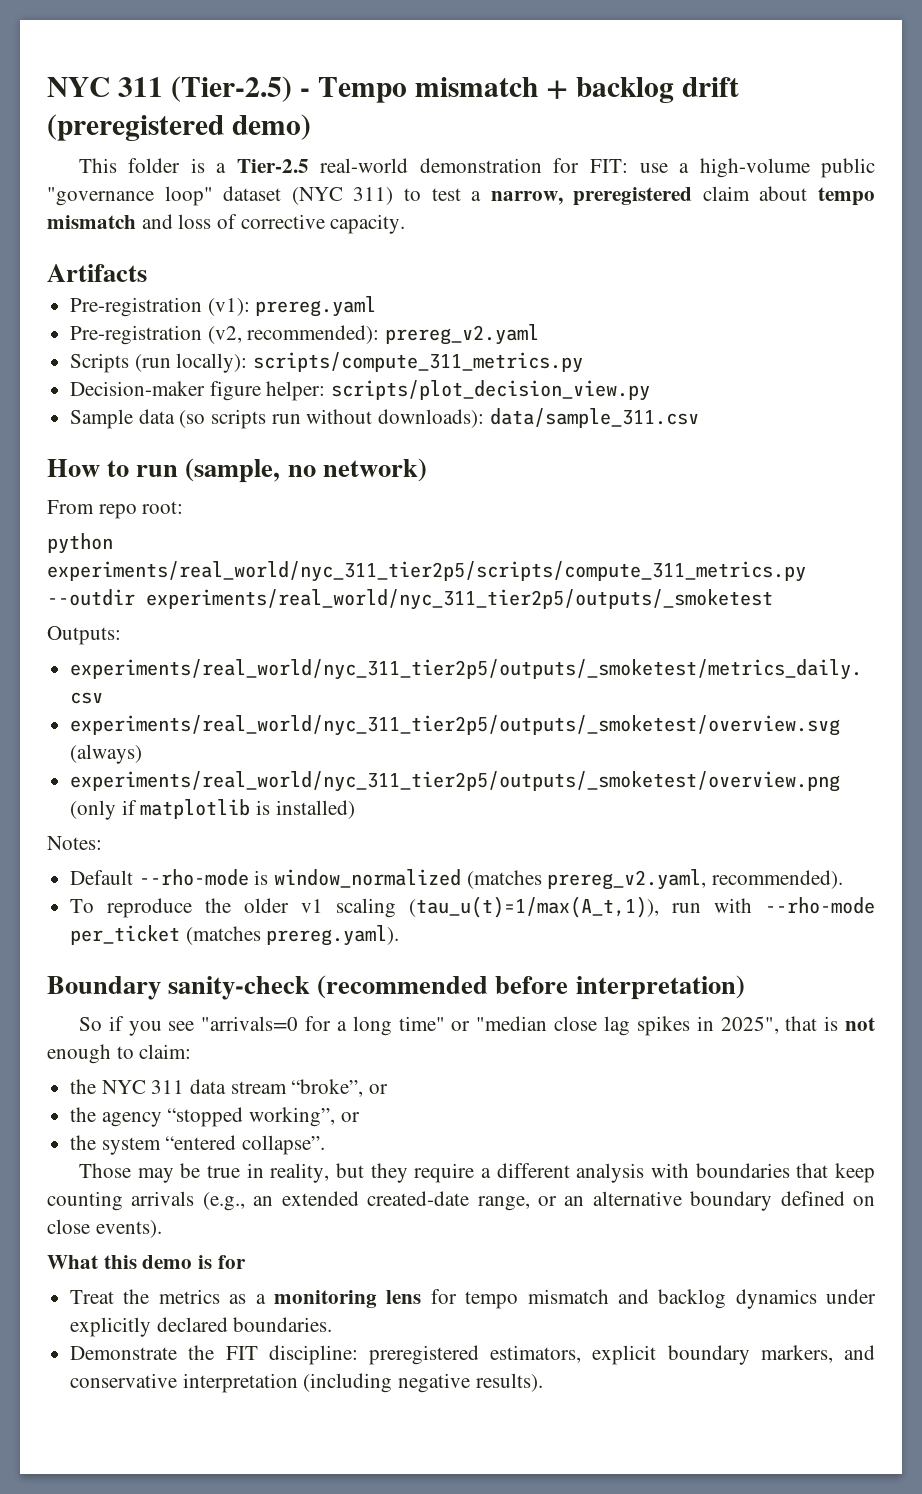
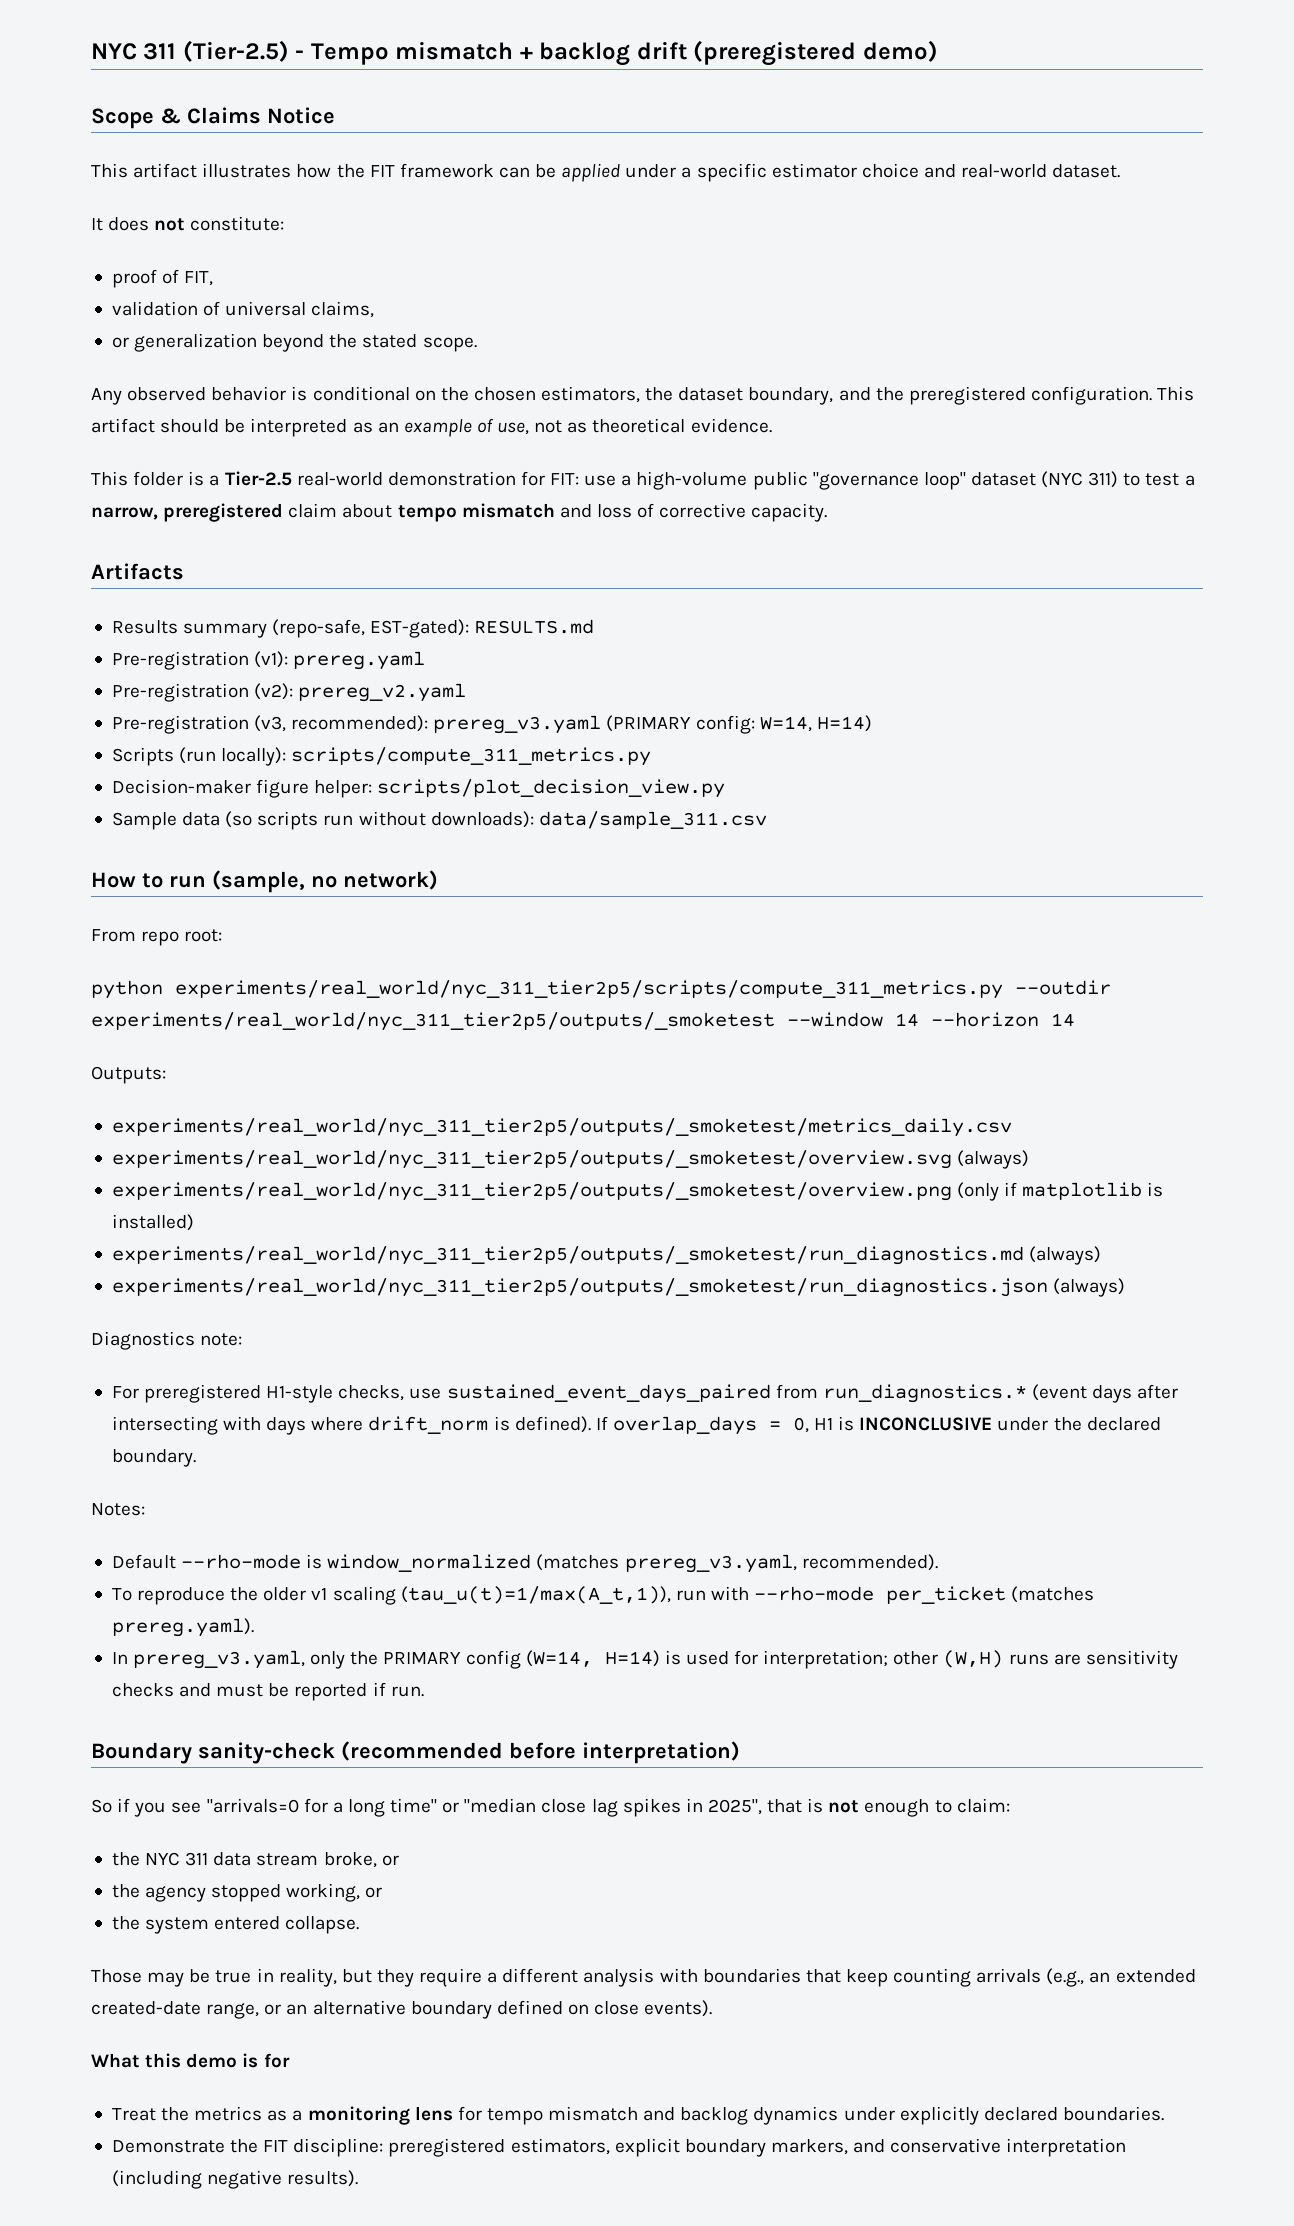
(311, 127) none -> [91,107,335,129] [91,163,1121,182] [91,216,285,231] [111,269,214,288] [111,301,375,318] [111,333,477,352] [91,386,1195,405] [91,418,772,437] // Scope & Claims Notice // This artifact illustrates how the FIT framework can be applied under a specific estimator choice and real-world dataset. // It does not constitute: // proof of FIT, // validation of universal claims, // or generalization beyond the stated scope. // Any observed behavior is conditional on the chosen estimators, the dataset boundary, and the preregistered configuration. This artifact should be interpreted as an example of use, not as theoretical evidence.
(147, 273) none -> [111,619,595,638] // Results summary (repo-safe, EST-gated): RESULTS.md
[207,324,540,345] (v2, recommended): prereg_v2.yaml -> [254,683,467,702] [111,715,872,734] (v2): prereg_v2.yaml // Pre-registration (v3, recommended): prereg_v3.yaml (PRIMARY config: W=14, H=14)
(773, 599) none -> [787,1012,1075,1027] --window 14 --horizon 14
(355, 809) none -> [111,1246,1102,1265] [111,1278,1126,1297] [91,1331,243,1350] [111,1384,1179,1403] [111,1416,1161,1435] [111,1449,196,1467] // experiments/real_world/nyc_311_tier2p5/outputs/_smoketest/run_diagnostics.md (always) // experiments/real_world/nyc_311_tier2p5/outputs/_smoketest/run_diagnostics.json (always) // Diagnostics note: // For preregistered H1-style checks, use sustained_event_days_paired from run_diagnostics.* (event days after intersecting with days where drift_norm is defined). If overlap_days = 0, H1 is INCONCLUSIVE under the declared boundary.
[547,869,707,890] prereg_v2.yaml, -> [624,1554,797,1573] prereg_v3.yaml,
(400, 935) none -> [111,1650,1178,1669] [111,1682,424,1701] // In prereg_v3.yaml, only the PRIMARY config (W=14, H=14) is used for interpretation; other (W,H) runs are sensitivity checks and must be reported if run.
[291,1079,364,1097] “broke”, -> [323,1852,377,1868] broke,
[167,1107,336,1127] “stopped working”, -> [211,1883,361,1902] stopped working,
[165,1135,326,1155] “entered collapse”. -> [214,1916,360,1934] entered collapse.

